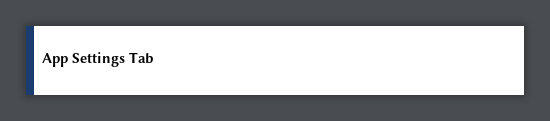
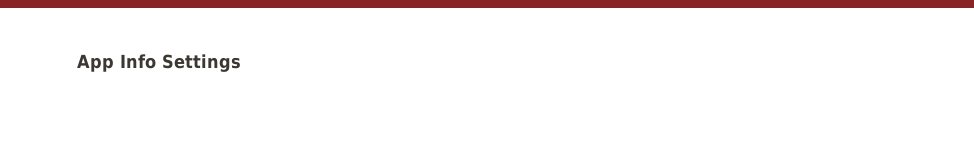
[72,52,154,67] Settings Tab -> [120,54,241,72] Info Settings

